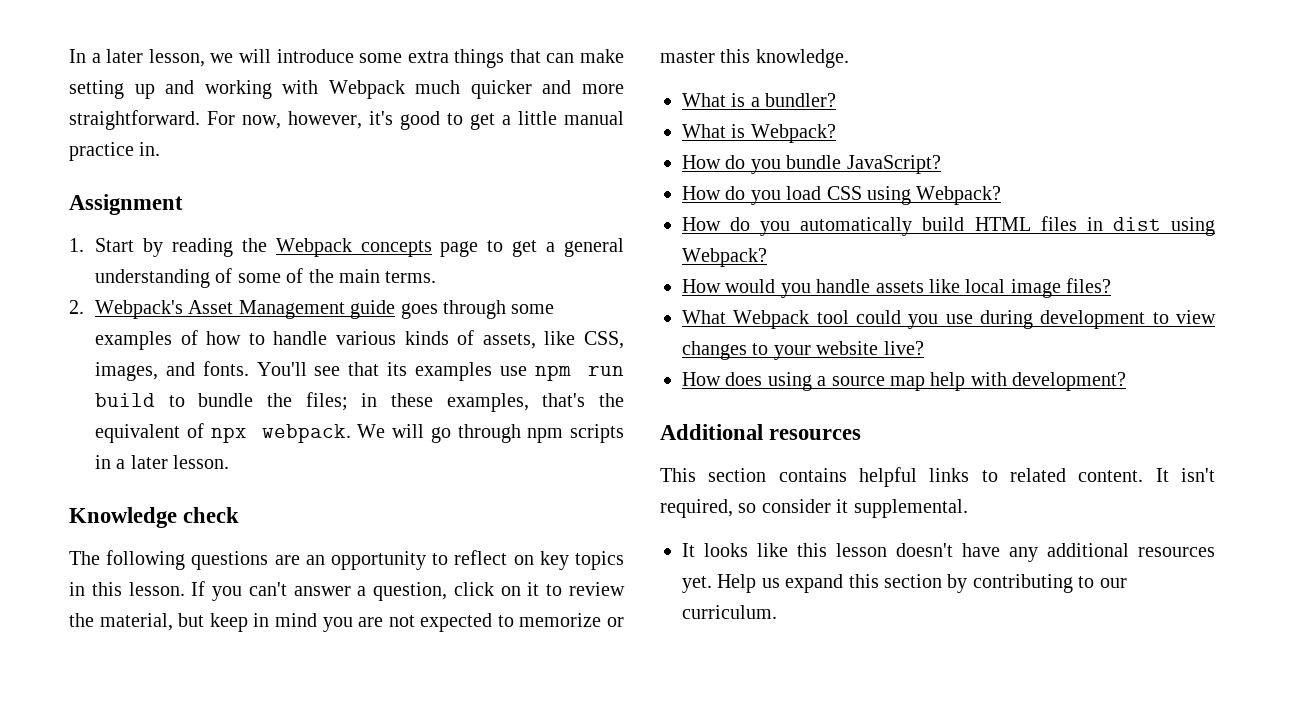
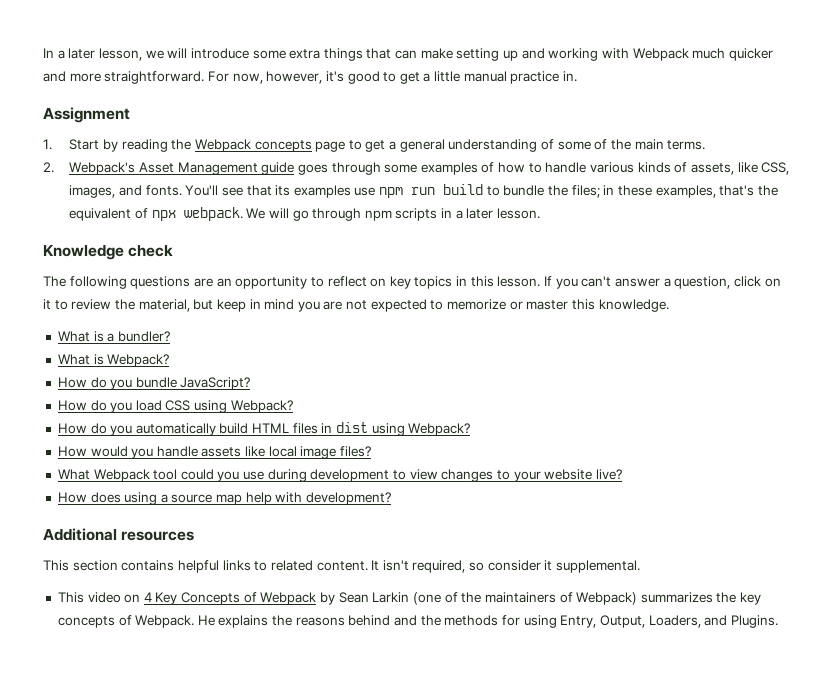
[682,543,1215,562] [682,574,1127,593] [682,605,777,619] It looks like this lesson doesn't have any additional resources yet. Help us expand this section by contributing to our curriculum. -> [57,592,762,605] [57,615,778,628] This video on 4 Key Concepts of Webpack by Sean Larkin (one of the maintainers of Webpack) summarizes the key concepts of Webpack. He explains the reasons behind and the methods for using Entry, Output, Loaders, and Plugins.

